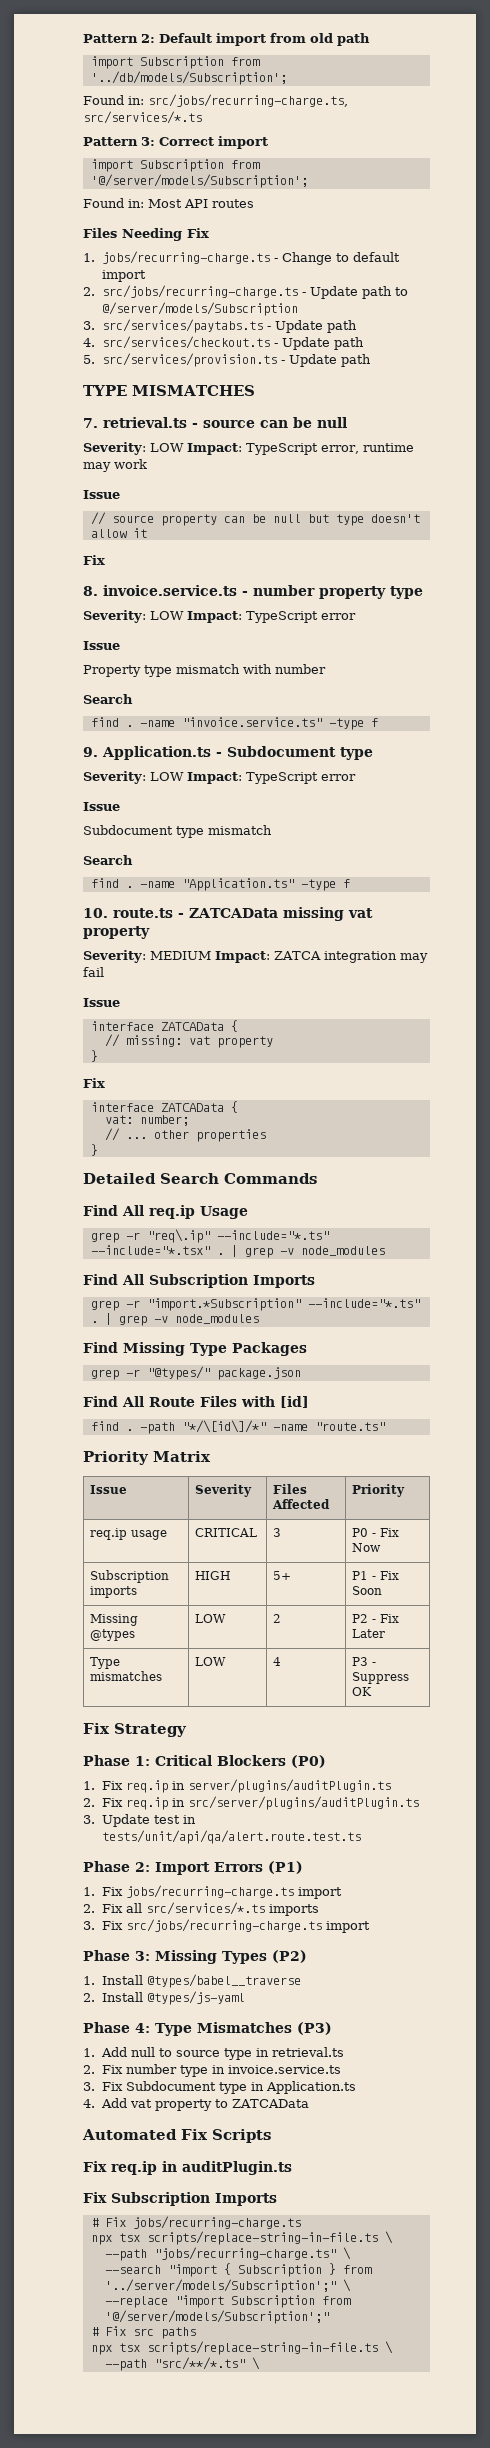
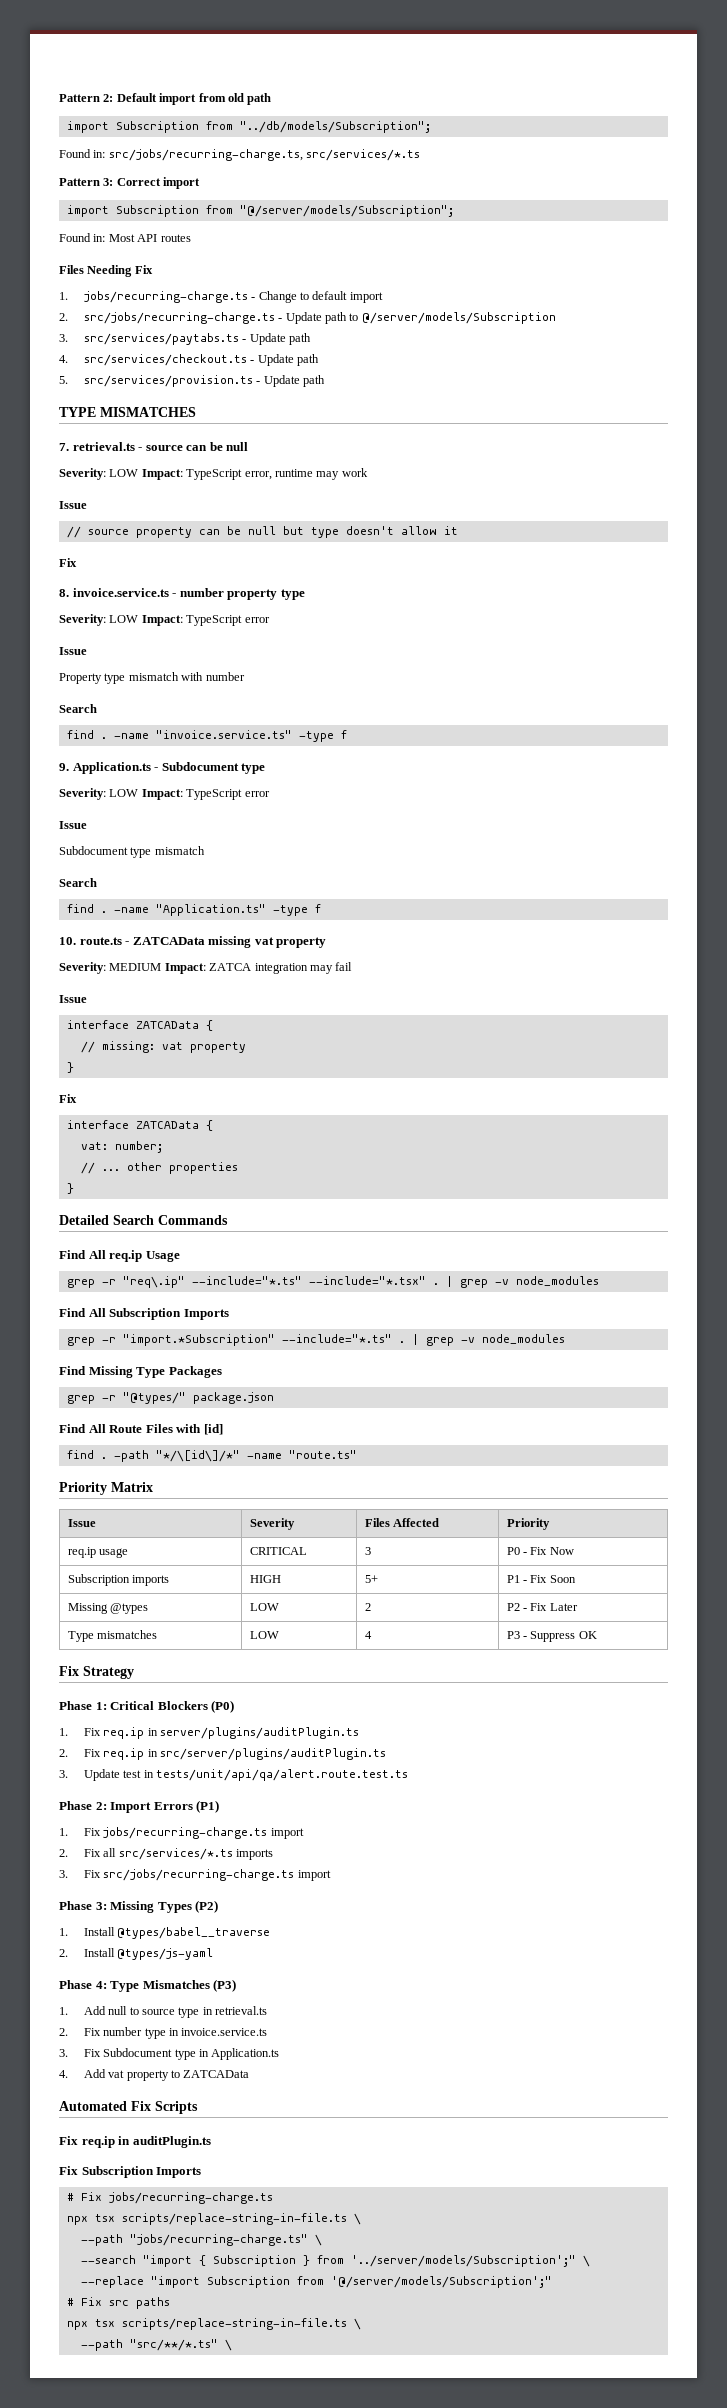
[90,71,287,85] '../db/models/Subscription'; -> [239,121,431,133] "../db/models/Subscription";
[90,174,308,188] '@/server/models/Subscription'; -> [239,205,454,217] "@/server/models/Subscription";

